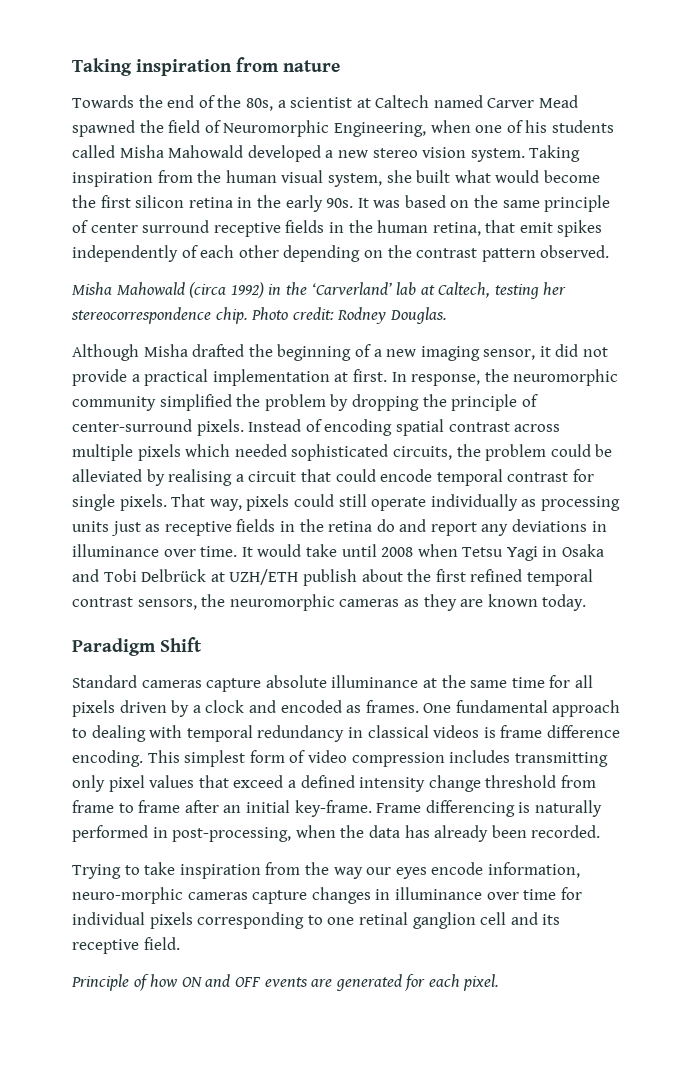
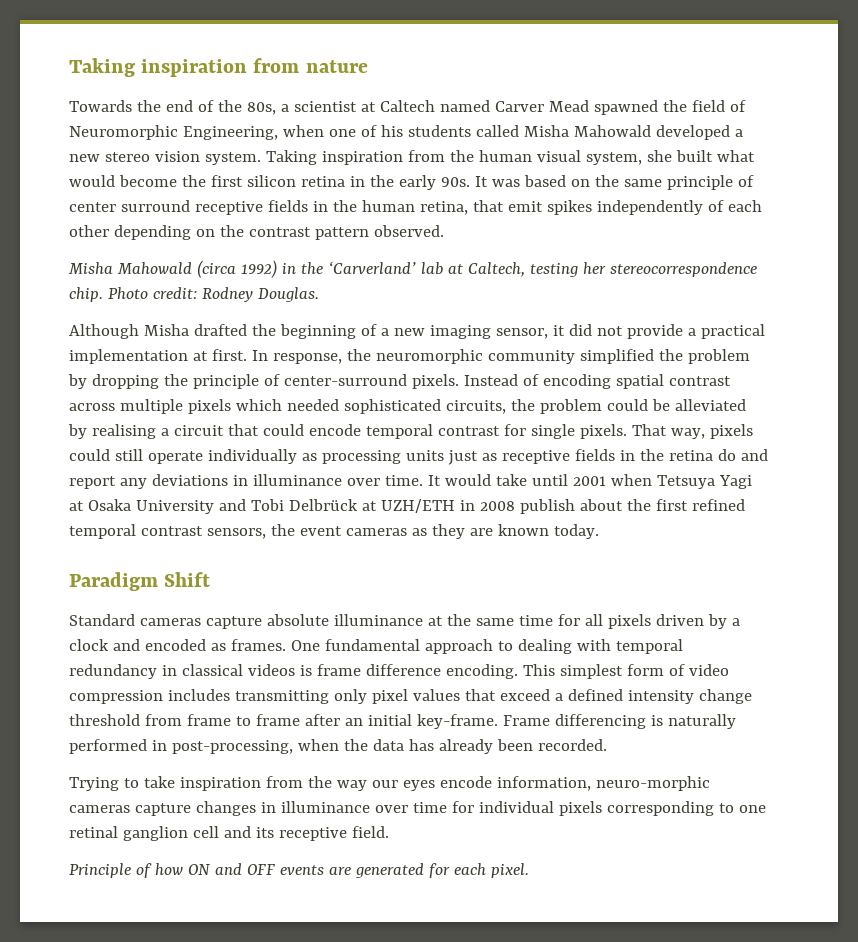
[381,544,605,561] 2008 when Tetsu Yagi in Osaka -> [572,474,752,489] [69,499,214,514] 2001 when Tetsuya Yagi at Osaka University
(299, 577) none -> [459,500,515,511] in 2008
[229,594,335,611] neuromorphic -> [299,526,342,536] event

